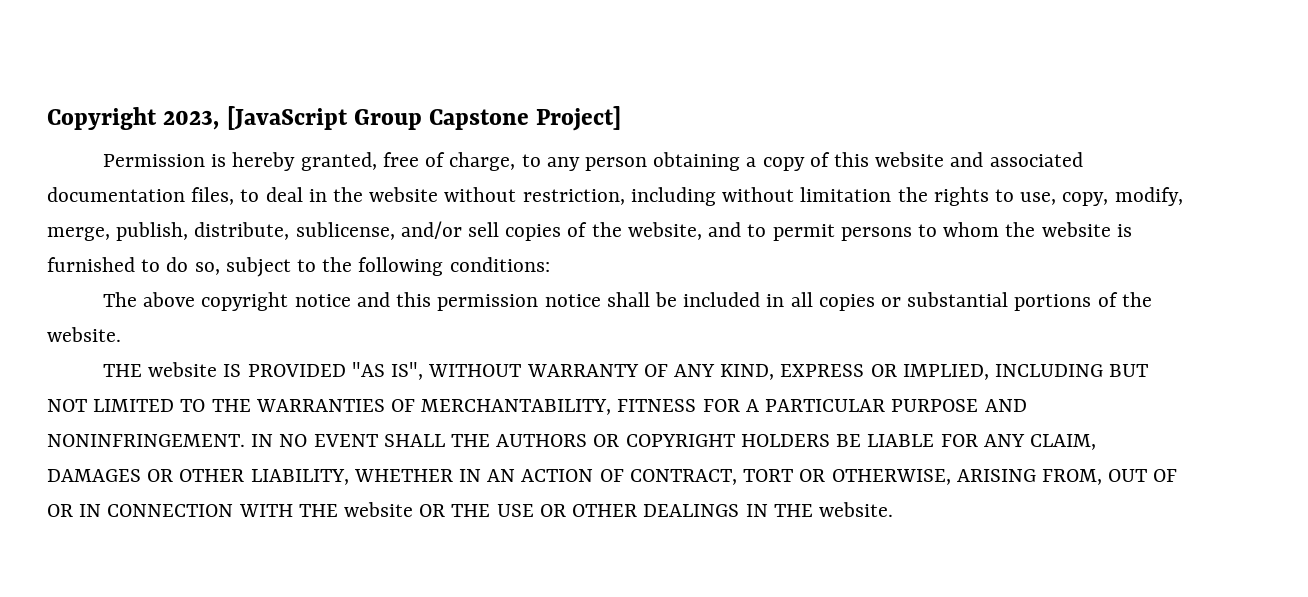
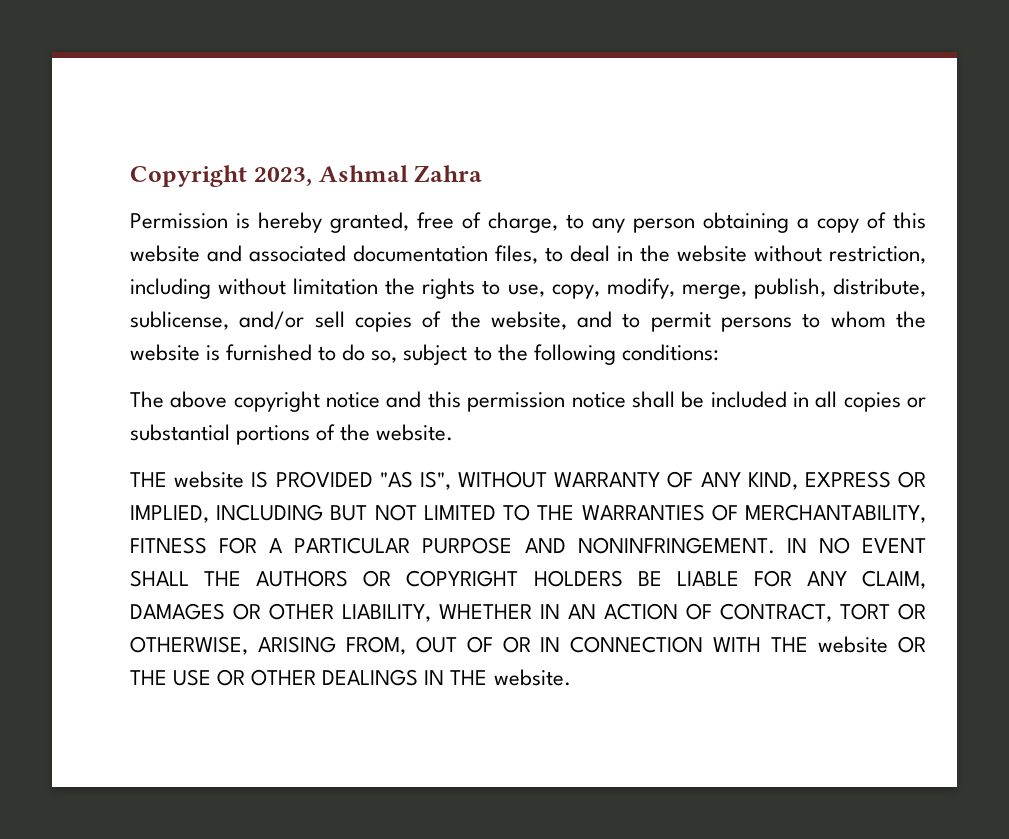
[226,106,622,131] [JavaScript Group Capstone Project] -> [318,165,483,182] Ashmal Zahra

